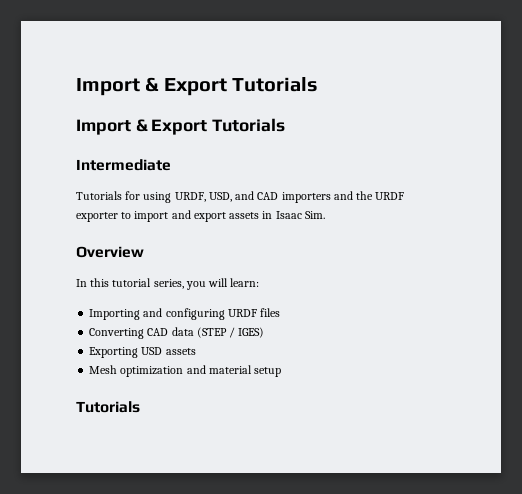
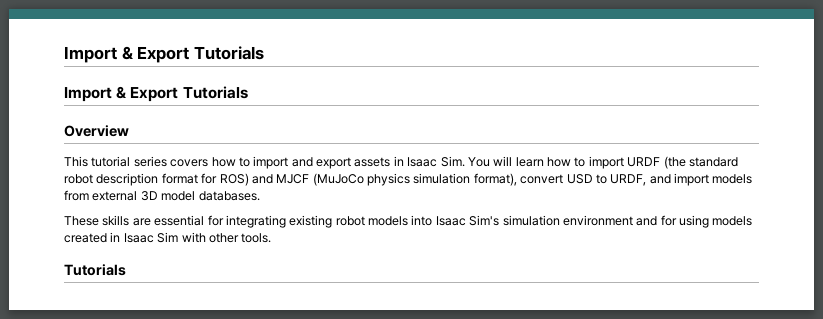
[76,159,171,171] [76,191,405,203] [76,212,118,222] Intermediate // Tutorials for using URDF, USD, and CAD importers and the URDF exporter -> [64,125,129,137] [64,156,236,167] Overview // This tutorial series covers how
[76,246,144,258] [76,278,260,290] [89,308,281,320] [89,327,265,339] [89,347,196,358] [89,365,282,377] // Overview // In this tutorial series, you will learn: // Importing and configuring URDF files // Converting CAD data (STEP / IGES) // Exporting USD assets // Mesh optimization and material setup -> [467,156,738,169] [64,173,753,186] [64,190,260,201] [64,215,753,228] [64,232,272,243] You will learn how to import URDF (the standard robot description format for ROS) and MJCF (MuJoCo physics simulation format), convert USD to URDF, and import models from external 3D model databases. // These skills are essential for integrating existing robot models into Isaac Sim's simulation environment and for using models created in Isaac Sim with other tools.

